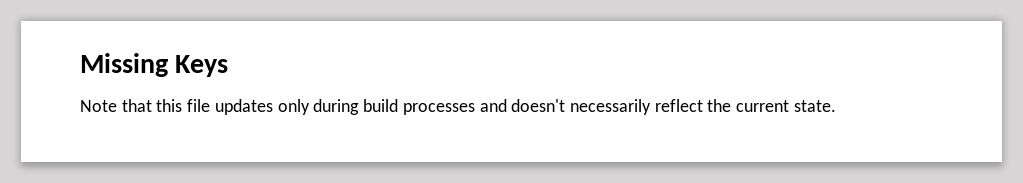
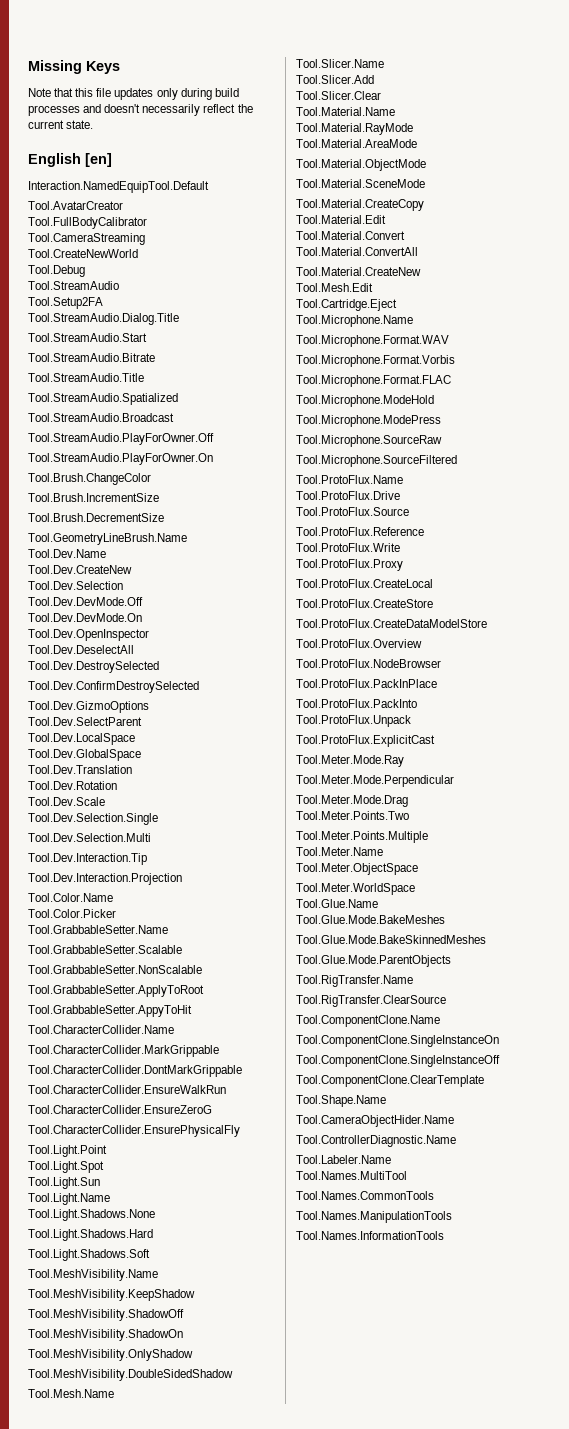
(836, 106) none -> [28,153,112,167] [28,181,209,193] [28,201,123,210] [28,217,147,229] [28,233,145,245] [28,249,138,258] [28,265,85,277] [28,281,119,290] [28,297,103,309] [28,313,179,325] [28,333,147,342] [28,353,155,362] [28,373,144,382] [28,393,178,405] [28,413,174,422] [28,433,214,445] [28,453,213,465] [28,473,151,485] [28,493,159,502] [28,513,164,522] [28,533,187,545] [28,549,106,558] [28,565,132,574] [28,581,123,590] [28,597,143,606] [28,613,142,622] [28,629,149,641] [28,645,134,654] [28,661,159,673] [28,681,199,693] [28,701,149,713] [28,717,142,726] [28,733,135,745] [28,749,141,761] [28,765,132,774] [28,781,117,790] [28,797,105,806] [28,813,158,825] [28,833,151,842] [28,853,147,865] [28,873,182,885] [28,893,113,902] [28,909,116,918] [28,925,168,934] [28,945,182,954] [28,965,202,974] [28,985,204,997] [28,1005,192,1017] [28,1025,174,1034] [28,1045,219,1057] [28,1065,242,1077] [28,1085,226,1094] [28,1105,212,1114] [28,1125,240,1137] [28,1145,107,1157] [28,1161,104,1173] [28,1177,100,1189] [28,1193,110,1205] [28,1209,155,1221] [28,1229,153,1241] [28,1249,150,1261] [28,1269,158,1281] [28,1289,195,1301] [28,1309,184,1321] [28,1329,183,1341] [28,1349,193,1361] [28,1369,233,1381] [28,1389,114,1398] [296,59,384,68] [296,75,374,84] [296,91,381,100] [296,107,395,116] [296,123,413,135] [296,139,417,148] [296,159,426,171] [296,179,425,188] [296,199,424,211] [296,215,386,224] [296,231,405,240] [296,247,418,256] [296,267,421,276] [296,283,373,292] [296,299,397,311] [296,315,413,327] [296,335,449,347] [296,355,455,367] [296,375,451,387] [296,395,434,407] [296,415,441,427] [296,435,442,447] [296,455,457,467] [296,475,403,484] [296,491,400,500] [296,507,409,516] [296,527,424,536] [296,543,400,552] [296,559,403,571] [296,579,433,588] [296,599,433,608] [296,619,487,628] [296,639,422,648] [296,659,441,668] [296,679,437,688] [296,699,417,708] [296,715,411,727] [296,735,435,747] [296,755,404,767] [296,775,454,787] [296,795,408,807] [296,811,409,820] [296,831,428,843] [296,847,383,856] [296,863,418,875] [296,883,415,895] [296,899,378,908] [296,915,445,924] [296,935,486,944] [296,955,451,967] [296,975,413,987] [296,995,446,1007] [296,1015,440,1027] [296,1035,499,1047] [296,1055,500,1067] [296,1075,484,1087] [296,1095,386,1107] [296,1115,454,1127] [296,1135,456,1147] [296,1155,391,1164] [296,1171,407,1180] [296,1191,434,1200] [296,1211,452,1223] [296,1231,444,1240] // English [en] // Interaction.NamedEquipTool.Default // Tool.AvatarCreator // Tool.FullBodyCalibrator // Tool.CameraStreaming // Tool.CreateNewWorld // Tool.Debug // Tool.StreamAudio // Tool.Setup2FA // Tool.StreamAudio.Dialog.Title // Tool.StreamAudio.Start // Tool.StreamAudio.Bitrate // Tool.StreamAudio.Title // Tool.StreamAudio.Spatialized // Tool.StreamAudio.Broadcast // Tool.StreamAudio.PlayForOwner.Off // Tool.StreamAudio.PlayForOwner.On // Tool.Brush.ChangeColor // Tool.Brush.IncrementSize // Tool.Brush.DecrementSize // Tool.GeometryLineBrush.Name // Tool.Dev.Name // Tool.Dev.CreateNew // Tool.Dev.Selection // Tool.Dev.DevMode.Off // Tool.Dev.DevMode.On // Tool.Dev.OpenInspector // Tool.Dev.DeselectAll // Tool.Dev.DestroySelected // Tool.Dev.ConfirmDestroySelected // Tool.Dev.GizmoOptions // Tool.Dev.SelectParent // Tool.Dev.LocalSpace // Tool.Dev.GlobalSpace // Tool.Dev.Translation // Tool.Dev.Rotation // Tool.Dev.Scale // Tool.Dev.Selection.Single // Tool.Dev.Selection.Multi // Tool.Dev.Interaction.Tip // Tool.Dev.Interaction.Projection // Tool.Color.Name // Tool.Color.Picker // Tool.GrabbableSetter.Name // Tool.GrabbableSetter.Scalable // Tool.GrabbableSetter.NonScalable // Tool.GrabbableSetter.ApplyToRoot // Tool.GrabbableSetter.AppyToHit // Tool.CharacterCollider.Name // Tool.CharacterCollider.MarkGrippable // Tool.CharacterCollider.DontMarkGrippable // Tool.CharacterCollider.EnsureWalkRun // Tool.CharacterCollider.EnsureZeroG // Tool.CharacterCollider.EnsurePhysicalFly // Tool.Light.Point // Tool.Light.Spot // Tool.Light.Sun // Tool.Light.Name // Tool.Light.Shadows.None // Tool.Light.Shadows.Hard // Tool.Light.Shadows.Soft // Tool.MeshVisibility.Name // Tool.MeshVisibility.KeepShadow // Tool.MeshVisibility.ShadowOff // Tool.MeshVisibility.ShadowOn // Tool.MeshVisibility.OnlyShadow // Tool.MeshVisibility.DoubleSidedShadow // Tool.Mesh.Name // Tool.Slicer.Name // Tool.Slicer.Add // Tool.Slicer.Clear // Tool.Material.Name // Tool.Material.RayMode // Tool.Material.AreaMode // Tool.Material.ObjectMode // Tool.Material.SceneMode // Tool.Material.CreateCopy // Tool.Material.Edit // Tool.Material.Convert // Tool.Material.ConvertAll // Tool.Material.CreateNew // Tool.Mesh.Edit // Tool.Cartridge.Eject // Tool.Microphone.Name // Tool.Microphone.Format.WAV // Tool.Microphone.Format.Vorbis // Tool.Microphone.Format.FLAC // Tool.Microphone.ModeHold // Tool.Microphone.ModePress // Tool.Microphone.SourceRaw // Tool.Microphone.SourceFiltered // Tool.ProtoFlux.Name // Tool.ProtoFlux.Drive // Tool.ProtoFlux.Source // Tool.ProtoFlux.Reference // Tool.ProtoFlux.Write // Tool.ProtoFlux.Proxy // Tool.ProtoFlux.CreateLocal // Tool.ProtoFlux.CreateStore // Tool.ProtoFlux.CreateDataModelStore // Tool.ProtoFlux.Overview // Tool.ProtoFlux.NodeBrowser // Tool.ProtoFlux.PackInPlace // Tool.ProtoFlux.PackInto // Tool.ProtoFlux.Unpack // Tool.ProtoFlux.ExplicitCast // Tool.Meter.Mode.Ray // Tool.Meter.Mode.Perpendicular // Tool.Meter.Mode.Drag // Tool.Meter.Points.Two // Tool.Meter.Points.Multiple // Tool.Meter.Name // Tool.Meter.ObjectSpace // Tool.Meter.WorldSpace // Tool.Glue.Name // Tool.Glue.Mode.BakeMeshes // Tool.Glue.Mode.BakeSkinnedMeshes // Tool.Glue.Mode.ParentObjects // Tool.RigTransfer.Name // Tool.RigTransfer.ClearSource // Tool.ComponentClone.Name // Tool.ComponentClone.SingleInstanceOn // Tool.ComponentClone.SingleInstanceOff // Tool.ComponentClone.ClearTemplate // Tool.Shape.Name // Tool.CameraObjectHider.Name // Tool.ControllerDiagnostic.Name // Tool.Labeler.Name // Tool.Names.MultiTool // Tool.Names.CommonTools // Tool.Names.ManipulationTools // Tool.Names.InformationTools

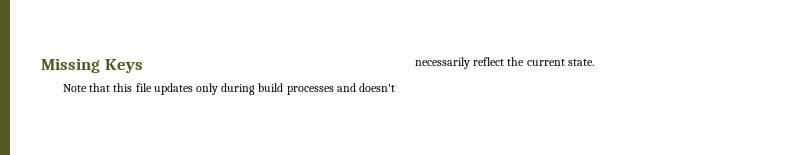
[28,153,112,167] [28,181,209,193] [28,201,123,210] [28,217,147,229] [28,233,145,245] [28,249,138,258] [28,265,85,277] [28,281,119,290] [28,297,103,309] [28,313,179,325] [28,333,147,342] [28,353,155,362] [28,373,144,382] [28,393,178,405] [28,413,174,422] [28,433,214,445] [28,453,213,465] [28,473,151,485] [28,493,159,502] [28,513,164,522] [28,533,187,545] [28,549,106,558] [28,565,132,574] [28,581,123,590] [28,597,143,606] [28,613,142,622] [28,629,149,641] [28,645,134,654] [28,661,159,673] [28,681,199,693] [28,701,149,713] [28,717,142,726] [28,733,135,745] [28,749,141,761] [28,765,132,774] [28,781,117,790] [28,797,105,806] [28,813,158,825] [28,833,151,842] [28,853,147,865] [28,873,182,885] [28,893,113,902] [28,909,116,918] [28,925,168,934] [28,945,182,954] [28,965,202,974] [28,985,204,997] [28,1005,192,1017] [28,1025,174,1034] [28,1045,219,1057] [28,1065,242,1077] [28,1085,226,1094] [28,1105,212,1114] [28,1125,240,1137] [28,1145,107,1157] [28,1161,104,1173] [28,1177,100,1189] [28,1193,110,1205] [28,1209,155,1221] [28,1229,153,1241] [28,1249,150,1261] [28,1269,158,1281] [28,1289,195,1301] [28,1309,184,1321] [28,1329,183,1341] [28,1349,193,1361] [28,1369,233,1381] [28,1389,114,1398] [296,59,384,68] [296,75,374,84] [296,91,381,100] [296,107,395,116] [296,123,413,135] [296,139,417,148] [296,159,426,171] [296,179,425,188] [296,199,424,211] [296,215,386,224] [296,231,405,240] [296,247,418,256] [296,267,421,276] [296,283,373,292] [296,299,397,311] [296,315,413,327] [296,335,449,347] [296,355,455,367] [296,375,451,387] [296,395,434,407] [296,415,441,427] [296,435,442,447] [296,455,457,467] [296,475,403,484] [296,491,400,500] [296,507,409,516] [296,527,424,536] [296,543,400,552] [296,559,403,571] [296,579,433,588] [296,599,433,608] [296,619,487,628] [296,639,422,648] [296,659,441,668] [296,679,437,688] [296,699,417,708] [296,715,411,727] [296,735,435,747] [296,755,404,767] [296,775,454,787] [296,795,408,807] [296,811,409,820] [296,831,428,843] [296,847,383,856] [296,863,418,875] [296,883,415,895] [296,899,378,908] [296,915,445,924] [296,935,486,944] [296,955,451,967] [296,975,413,987] [296,995,446,1007] [296,1015,440,1027] [296,1035,499,1047] [296,1055,500,1067] [296,1075,484,1087] [296,1095,386,1107] [296,1115,454,1127] [296,1135,456,1147] [296,1155,391,1164] [296,1171,407,1180] [296,1191,434,1200] [296,1211,452,1223] [296,1231,444,1240] // English [en] // Interaction.NamedEquipTool.Default // Tool.AvatarCreator // Tool.FullBodyCalibrator // Tool.CameraStreaming // Tool.CreateNewWorld // Tool.Debug // Tool.StreamAudio // Tool.Setup2FA // Tool.StreamAudio.Dialog.Title // Tool.StreamAudio.Start // Tool.StreamAudio.Bitrate // Tool.StreamAudio.Title // Tool.StreamAudio.Spatialized // Tool.StreamAudio.Broadcast // Tool.StreamAudio.PlayForOwner.Off // Tool.StreamAudio.PlayForOwner.On // Tool.Brush.ChangeColor // Tool.Brush.IncrementSize // Tool.Brush.DecrementSize // Tool.GeometryLineBrush.Name // Tool.Dev.Name // Tool.Dev.CreateNew // Tool.Dev.Selection // Tool.Dev.DevMode.Off // Tool.Dev.DevMode.On // Tool.Dev.OpenInspector // Tool.Dev.DeselectAll // Tool.Dev.DestroySelected // Tool.Dev.ConfirmDestroySelected // Tool.Dev.GizmoOptions // Tool.Dev.SelectParent // Tool.Dev.LocalSpace // Tool.Dev.GlobalSpace // Tool.Dev.Translation // Tool.Dev.Rotation // Tool.Dev.Scale // Tool.Dev.Selection.Single // Tool.Dev.Selection.Multi // Tool.Dev.Interaction.Tip // Tool.Dev.Interaction.Projection // Tool.Color.Name // Tool.Color.Picker // Tool.GrabbableSetter.Name // Tool.GrabbableSetter.Scalable // Tool.GrabbableSetter.NonScalable // Tool.GrabbableSetter.ApplyToRoot // Tool.GrabbableSetter.AppyToHit // Tool.CharacterCollider.Name // Tool.CharacterCollider.MarkGrippable // Tool.CharacterCollider.DontMarkGrippable // Tool.CharacterCollider.EnsureWalkRun // Tool.CharacterCollider.EnsureZeroG // Tool.CharacterCollider.EnsurePhysicalFly // Tool.Light.Point // Tool.Light.Spot // Tool.Light.Sun // Tool.Light.Name // Tool.Light.Shadows.None // Tool.Light.Shadows.Hard // Tool.Light.Shadows.Soft // Tool.MeshVisibility.Name // Tool.MeshVisibility.KeepShadow // Tool.MeshVisibility.ShadowOff // Tool.MeshVisibility.ShadowOn // Tool.MeshVisibility.OnlyShadow // Tool.MeshVisibility.DoubleSidedShadow // Tool.Mesh.Name // Tool.Slicer.Name // Tool.Slicer.Add // Tool.Slicer.Clear // Tool.Material.Name // Tool.Material.RayMode // Tool.Material.AreaMode // Tool.Material.ObjectMode // Tool.Material.SceneMode // Tool.Material.CreateCopy // Tool.Material.Edit // Tool.Material.Convert // Tool.Material.ConvertAll // Tool.Material.CreateNew // Tool.Mesh.Edit // Tool.Cartridge.Eject // Tool.Microphone.Name // Tool.Microphone.Format.WAV // Tool.Microphone.Format.Vorbis // Tool.Microphone.Format.FLAC // Tool.Microphone.ModeHold // Tool.Microphone.ModePress // Tool.Microphone.SourceRaw // Tool.Microphone.SourceFiltered // Tool.ProtoFlux.Name // Tool.ProtoFlux.Drive // Tool.ProtoFlux.Source // Tool.ProtoFlux.Reference // Tool.ProtoFlux.Write // Tool.ProtoFlux.Proxy // Tool.ProtoFlux.CreateLocal // Tool.ProtoFlux.CreateStore // Tool.ProtoFlux.CreateDataModelStore // Tool.ProtoFlux.Overview // Tool.ProtoFlux.NodeBrowser // Tool.ProtoFlux.PackInPlace // Tool.ProtoFlux.PackInto // Tool.ProtoFlux.Unpack // Tool.ProtoFlux.ExplicitCast // Tool.Meter.Mode.Ray // Tool.Meter.Mode.Perpendicular // Tool.Meter.Mode.Drag // Tool.Meter.Points.Two // Tool.Meter.Points.Multiple // Tool.Meter.Name // Tool.Meter.ObjectSpace // Tool.Meter.WorldSpace // Tool.Glue.Name // Tool.Glue.Mode.BakeMeshes // Tool.Glue.Mode.BakeSkinnedMeshes // Tool.Glue.Mode.ParentObjects // Tool.RigTransfer.Name // Tool.RigTransfer.ClearSource // Tool.ComponentClone.Name // Tool.ComponentClone.SingleInstanceOn // Tool.ComponentClone.SingleInstanceOff // Tool.ComponentClone.ClearTemplate // Tool.Shape.Name // Tool.CameraObjectHider.Name // Tool.ControllerDiagnostic.Name // Tool.Labeler.Name // Tool.Names.MultiTool // Tool.Names.CommonTools // Tool.Names.ManipulationTools // Tool.Names.InformationTools -> (594, 62) none

